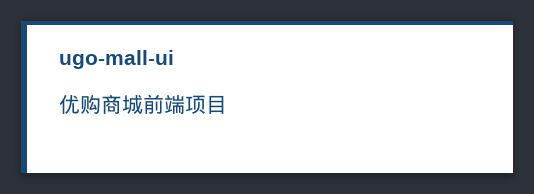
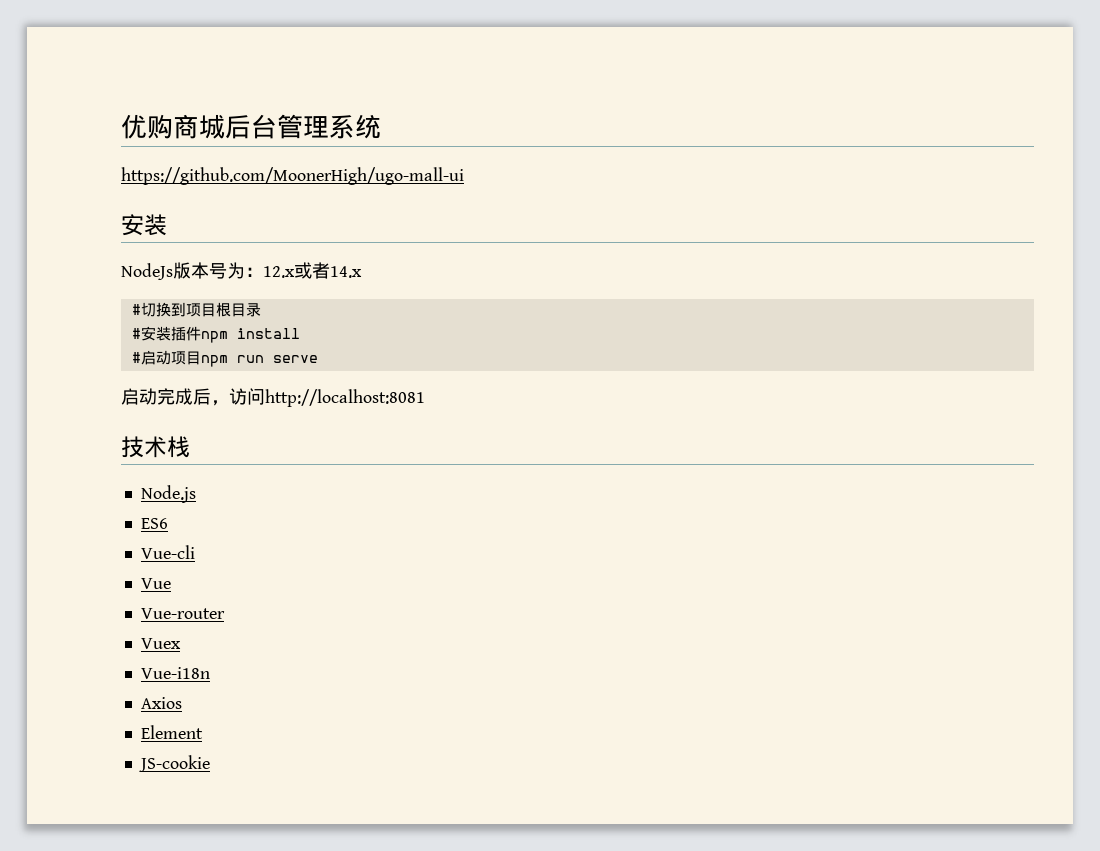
[59,50,174,69] ugo-mall-ui // -> (121, 126) none
[143,94,227,114] 前端项目 -> [225,114,381,139] [121,167,464,185] [121,214,167,236] [121,262,362,280] [131,302,261,317] [131,326,300,343] [131,350,318,367] [121,388,425,407] [121,436,190,458] [140,485,196,503] [140,518,168,529] [140,545,195,559] [140,578,171,589] [140,608,225,619] [140,638,181,649] [140,667,210,679] [140,697,182,709] [140,725,203,739] [138,755,210,772] 后台管理系统 // https://github.com/MoonerHigh/ugo-mall-ui // 安装 // NodeJs版本号为：12.x或者14.x // #切换到项目根目录 // #安装插件npm install // #启动项目npm run serve // 启动完成后，访问http://localhost:8081 // 技术栈 // Node.js // ES6 // Vue-cli // Vue // Vue-router // Vuex // Vue-i18n // Axios // Element // JS-cookie

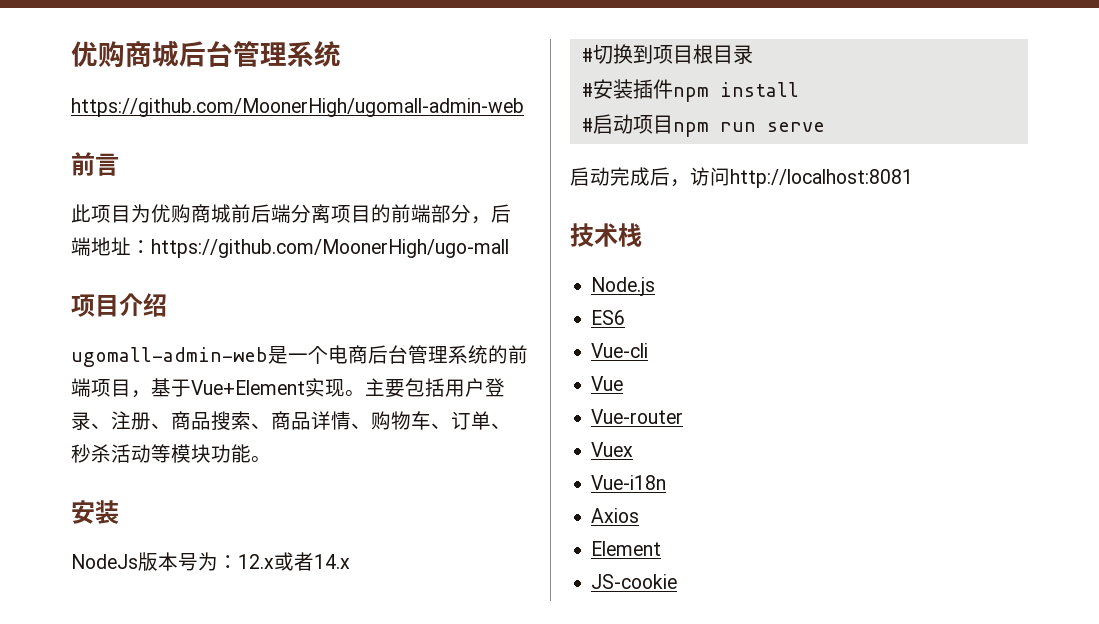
[121,167,464,185] https://github.com/MoonerHigh/ugo-mall-ui -> [71,98,524,117] [71,152,119,176] [71,204,511,224] [71,237,509,258] [71,293,167,317] [71,345,528,367] [71,378,505,398] [71,411,511,431] [71,444,271,463] https://github.com/MoonerHigh/ugomall-admin-web // 前言 // 此项目为优购商城前后端分离项目的前端部分，后端地址：https://github.com/MoonerHigh/ugo-mall // 项目介绍 // ugomall-admin-web是一个电商后台管理系统的前端项目，基于Vue+Element实现。主要包括用户登录、注册、商品搜索、商品详情、购物车、订单、秒杀活动等模块功能。

